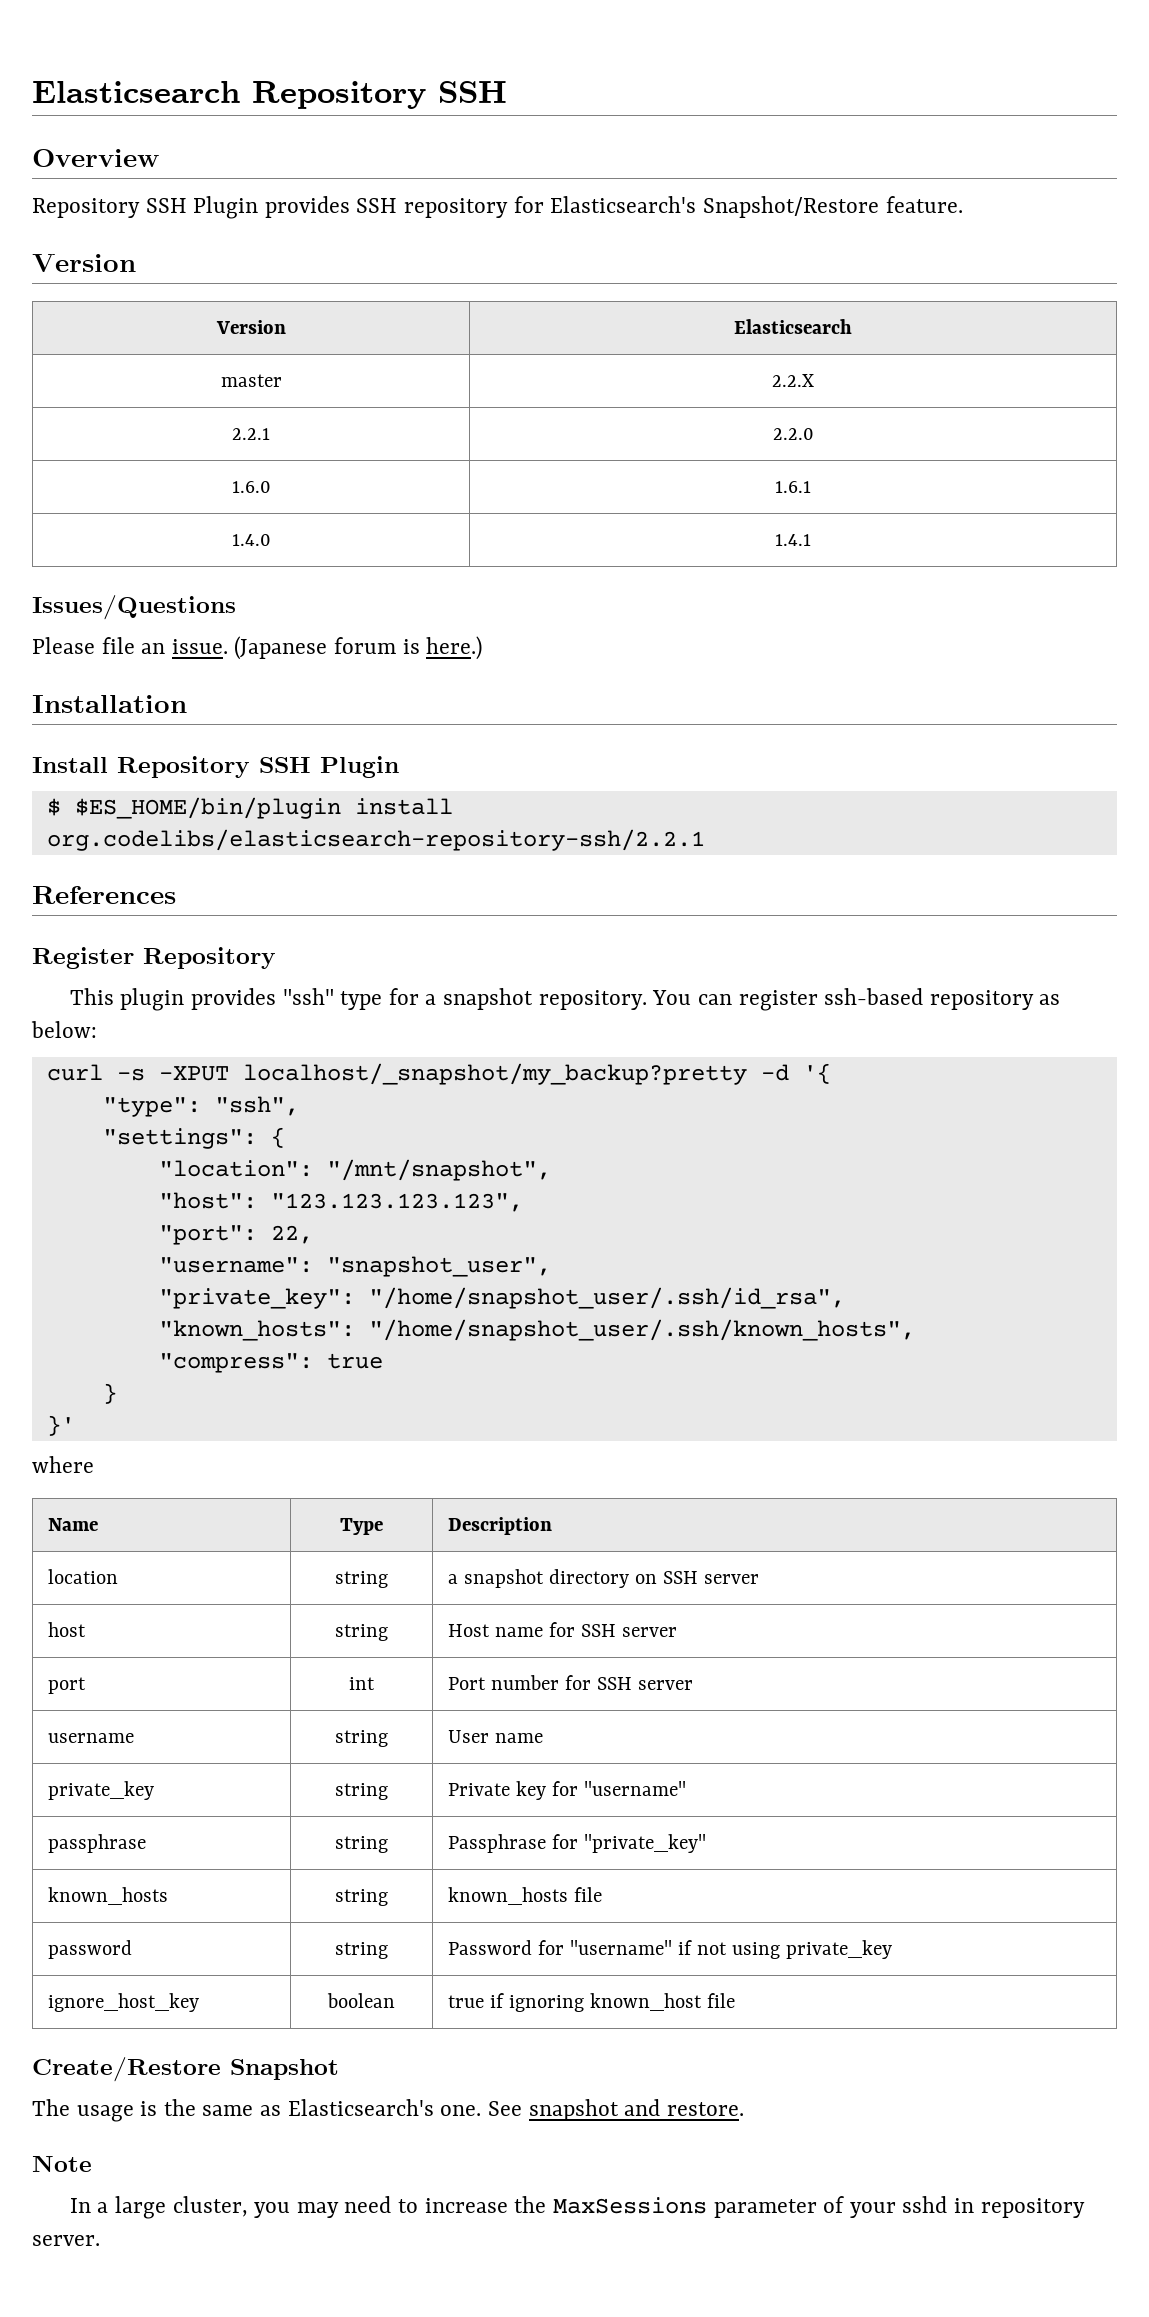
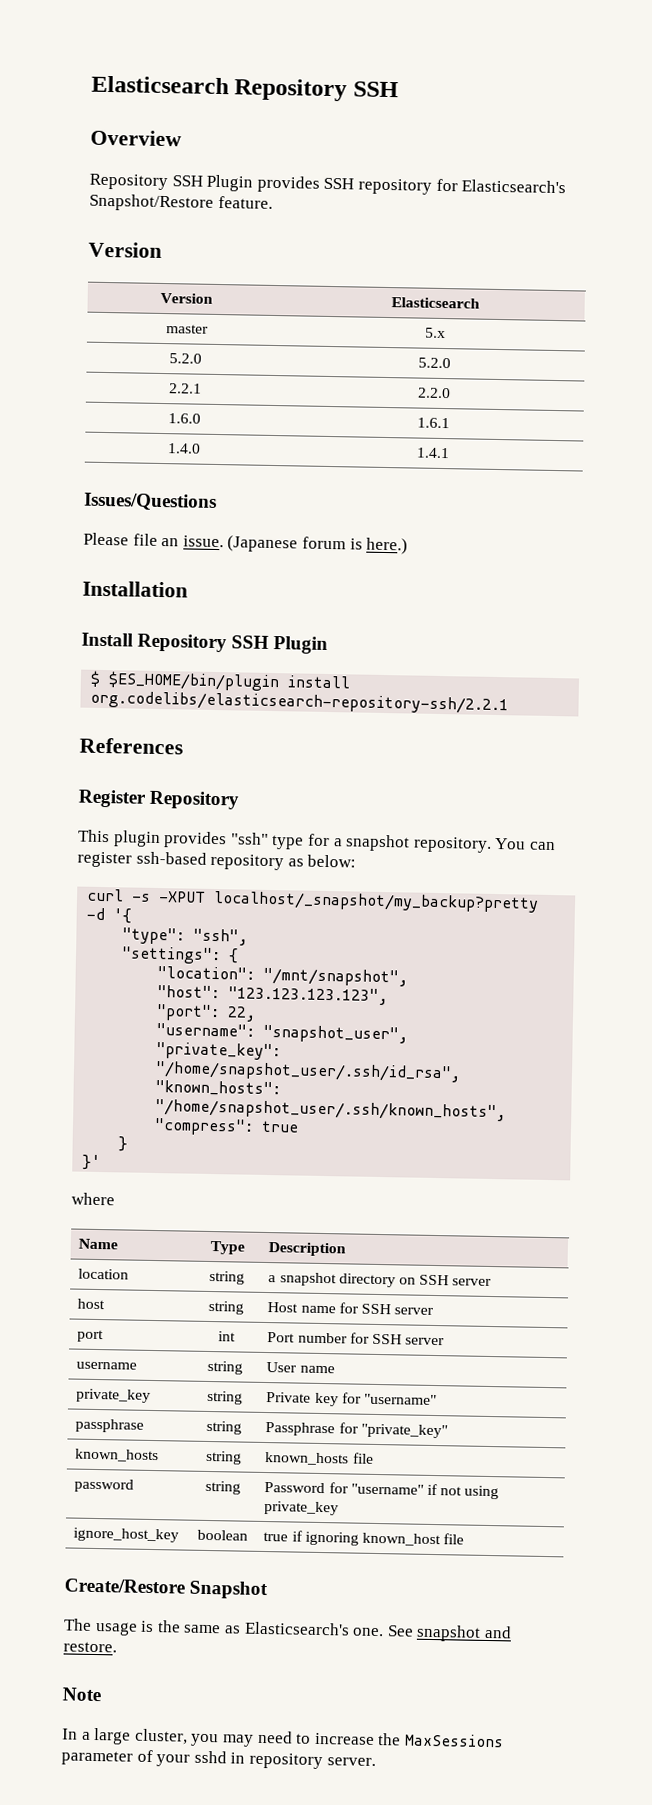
[772,374,814,387] 2.2.X -> [424,327,446,339] [169,353,202,364] [417,357,451,369] 5.x // 5.2.0 | 5.2.0

